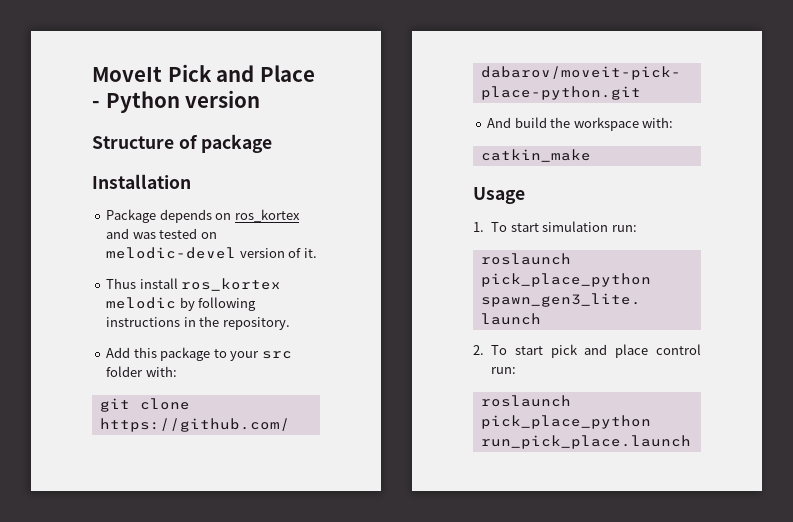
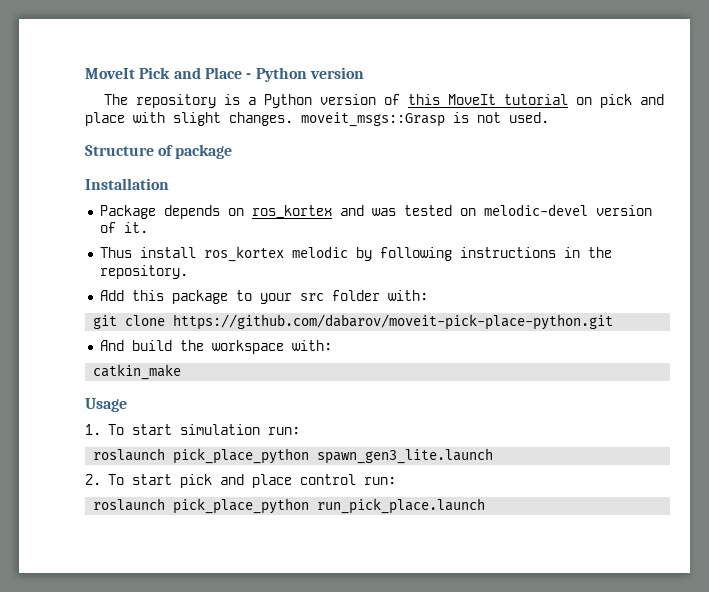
(261, 99) none -> [103,94,664,108] [85,112,549,127] // The repository is a Python version of this MoveIt tutorial on pick and place with slight changes. moveit_msgs::Grasp is not used.

